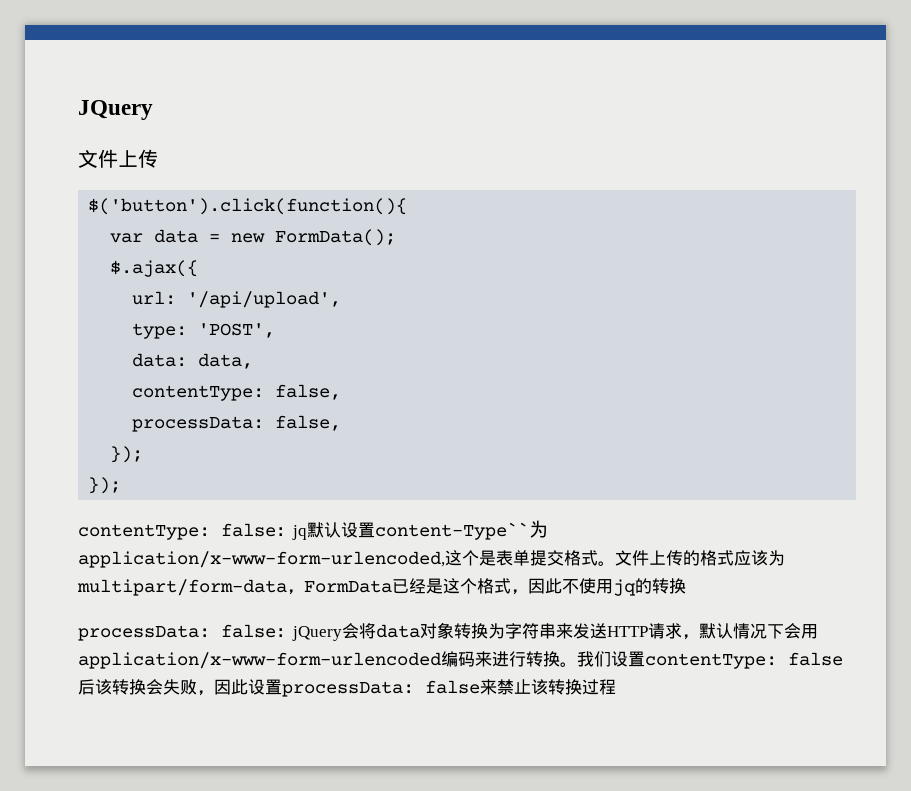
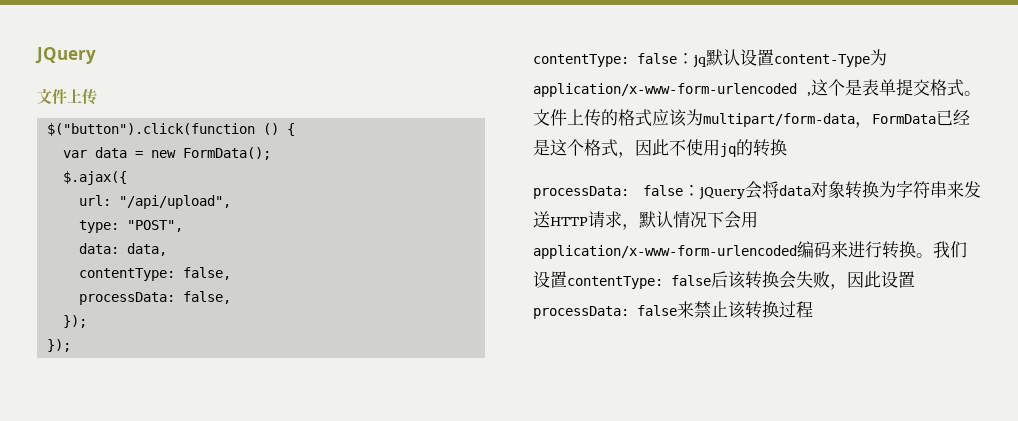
[88,198,408,215] $('button').click(function(){ -> [47,123,296,136] $("button").click(function () {
[187,291,342,308] '/api/upload', -> [119,195,232,209] "/api/upload",
[198,323,276,338] 'POST', -> [127,220,184,232] "POST",
[375,520,548,540] [78,551,445,568] content-Type``为application/x-www-form-urlencoded, -> [774,49,887,67] [533,83,811,97] content-Type为application/x-www-form-urlencoded ,

